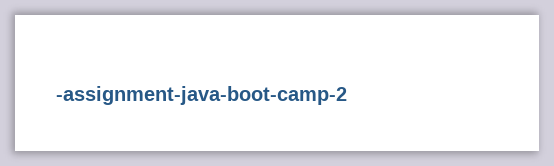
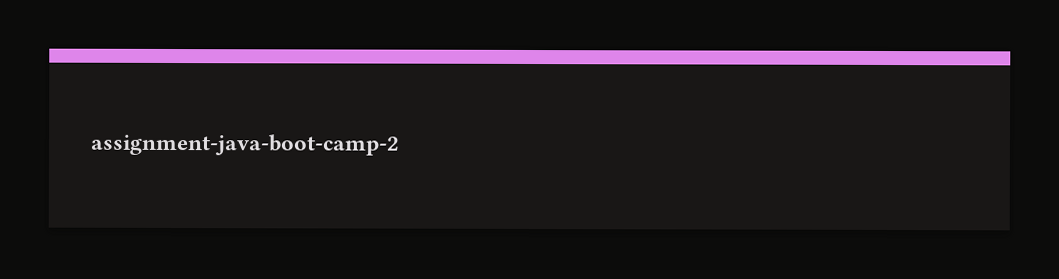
[56,86,347,105] -assignment-java-boot-camp-2 -> [90,133,400,156] assignment-java-boot-camp-2

